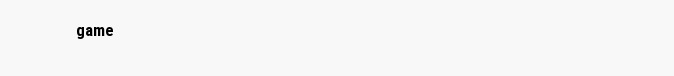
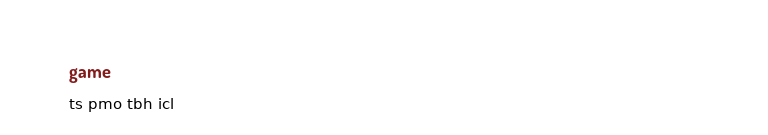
(114, 33) none -> [69,98,174,112] // ts pmo tbh icl

